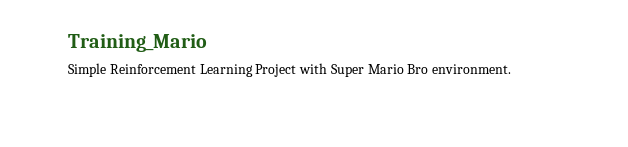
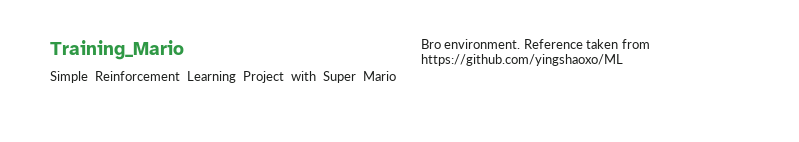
(512, 69) none -> [523,39,650,49] [421,54,623,66] Reference taken from https://github.com/yingshaoxo/ML

